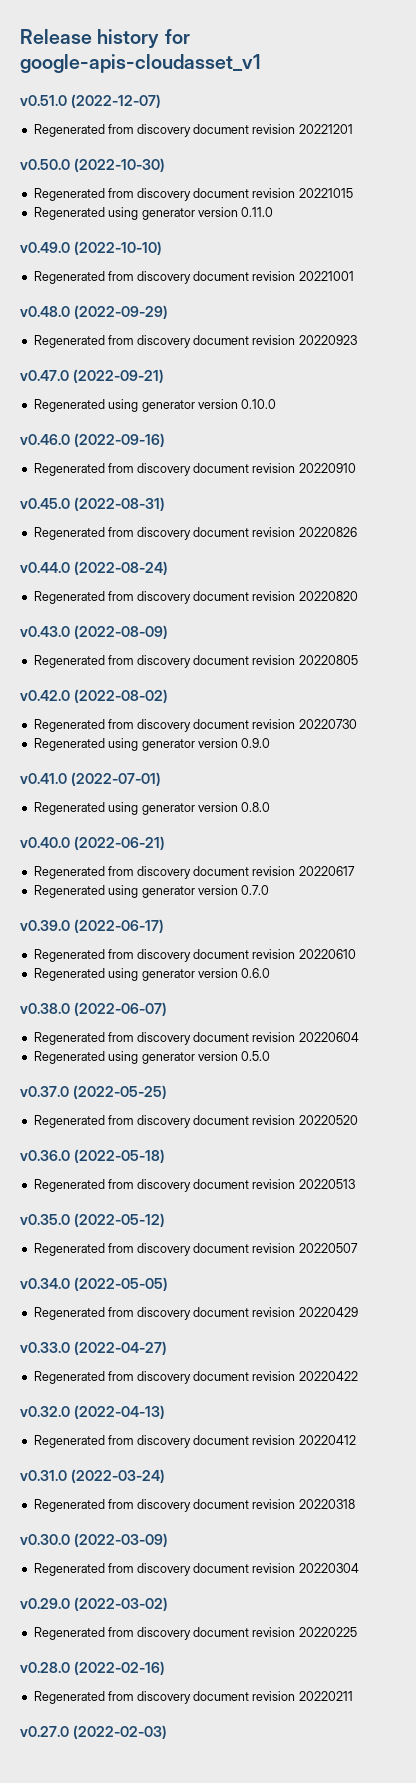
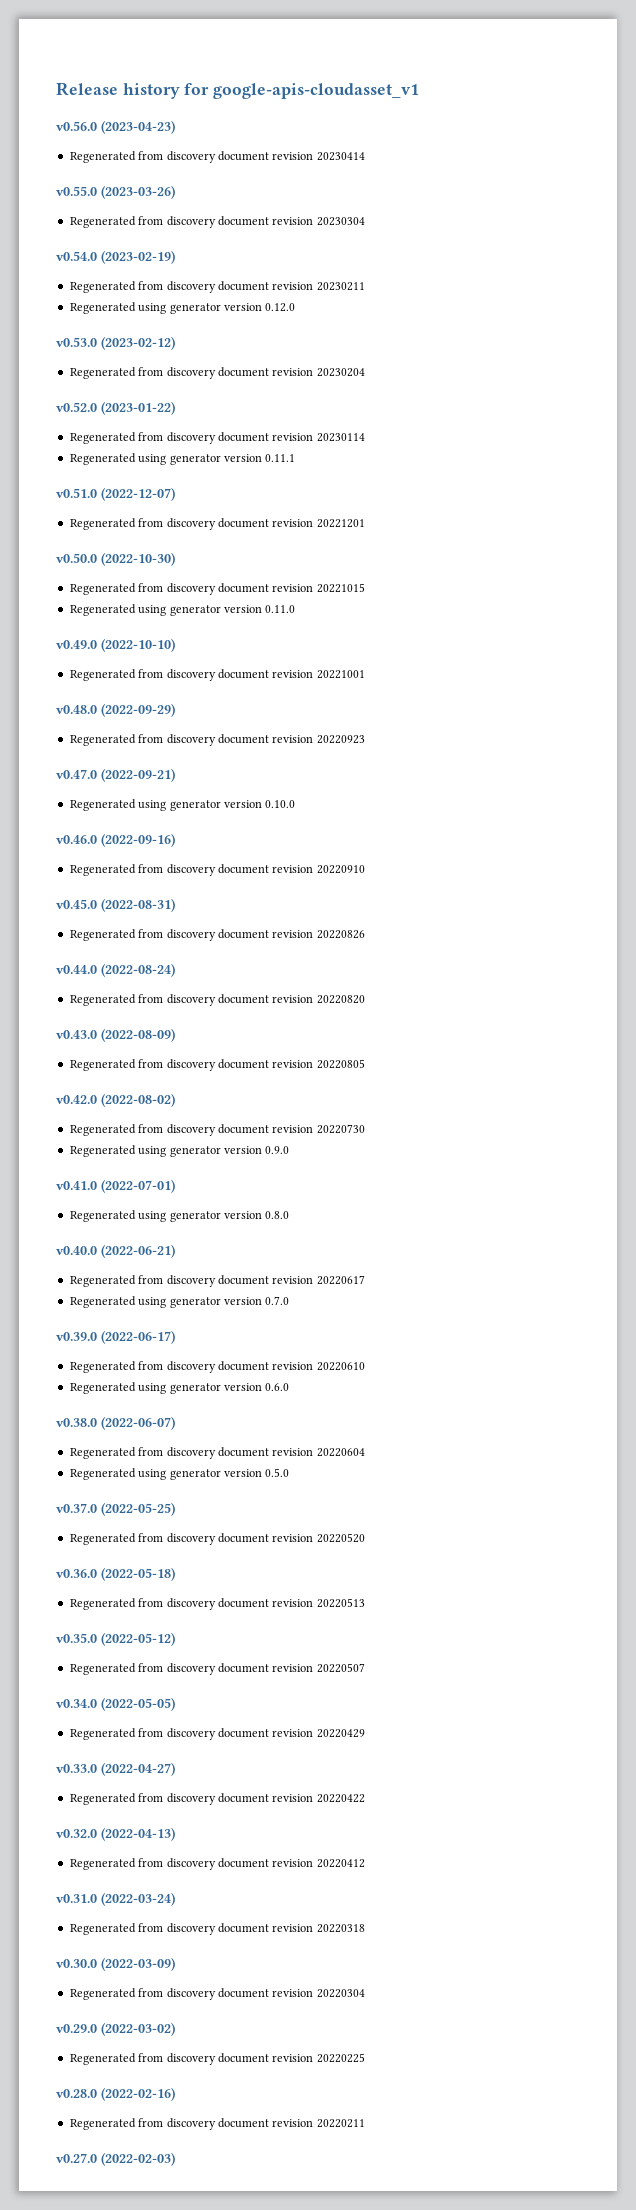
(260, 63) none -> [56,120,175,134] [69,151,365,163] [56,185,175,199] [69,216,365,228] [56,250,175,264] [69,281,365,293] [69,302,296,314] [56,336,175,350] [69,367,365,379] [56,401,175,415] [69,432,365,444] [69,453,296,465] // v0.56.0 (2023-04-23) // Regenerated from discovery document revision 20230414 // v0.55.0 (2023-03-26) // Regenerated from discovery document revision 20230304 // v0.54.0 (2023-02-19) // Regenerated from discovery document revision 20230211 // Regenerated using generator version 0.12.0 // v0.53.0 (2023-02-12) // Regenerated from discovery document revision 20230204 // v0.52.0 (2023-01-22) // Regenerated from discovery document revision 20230114 // Regenerated using generator version 0.11.1

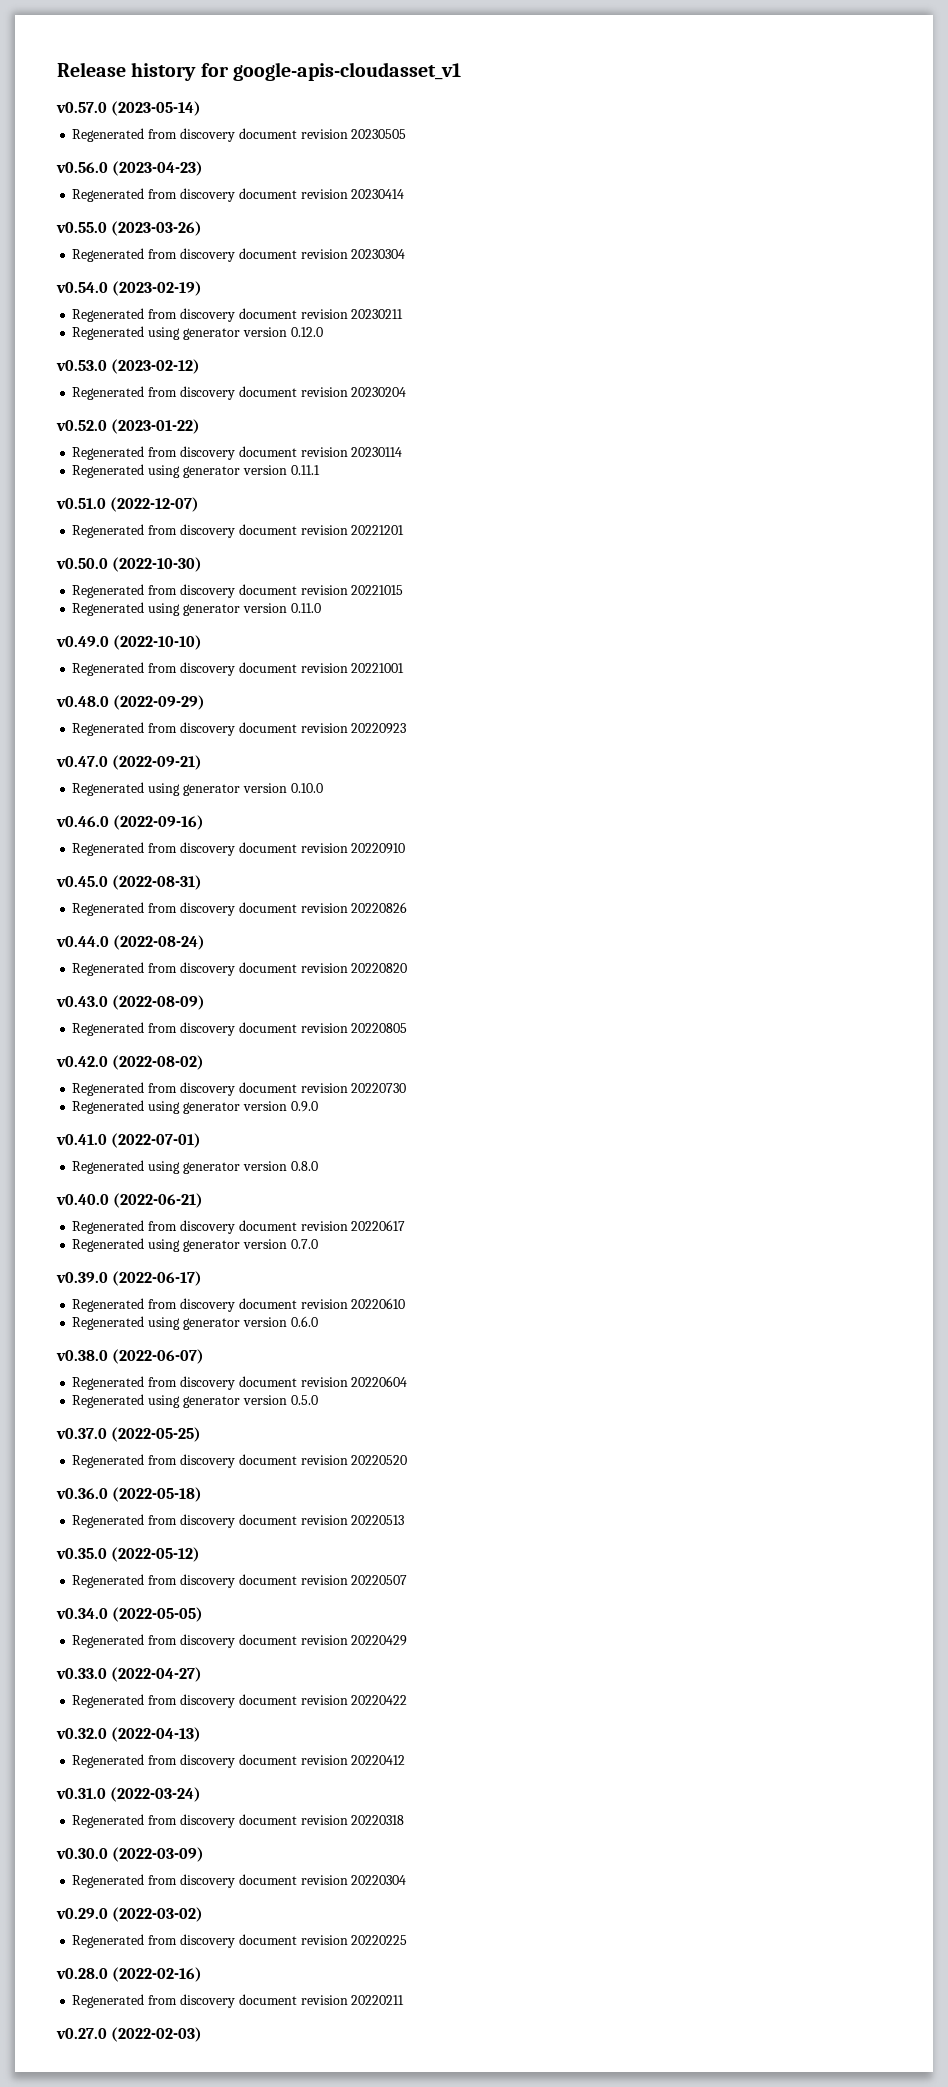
(420, 91) none -> [56,101,202,116] [72,128,407,142] // v0.57.0 (2023-05-14) // Regenerated from discovery document revision 20230505

